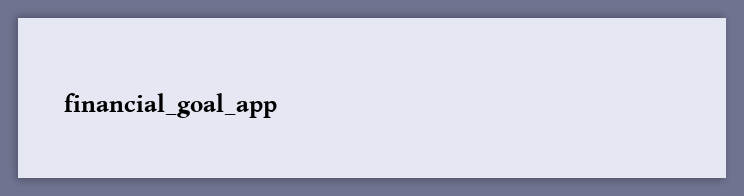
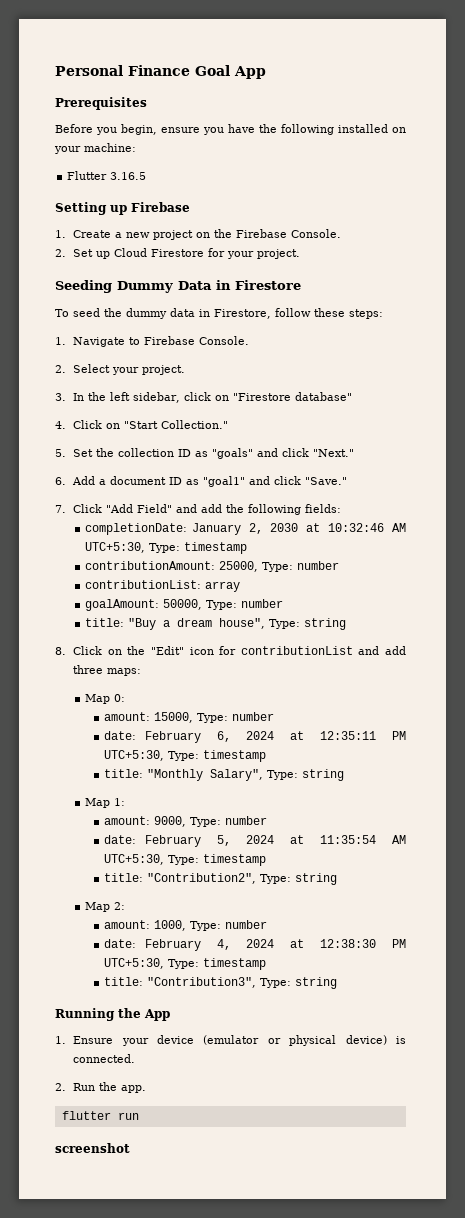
[64,93,277,118] financial_goal_app -> [55,65,266,79] [55,97,147,110] [55,124,406,135] [54,143,136,154] [67,171,147,180] [55,202,190,215] [55,229,342,240] [55,248,301,259] [55,280,301,293] [55,308,383,319] [55,336,250,347] [55,364,186,375] [55,392,353,403] [55,420,229,429] [55,448,355,459] [55,476,348,487] [55,504,342,515] [85,523,406,535] [85,542,248,554] [85,561,340,572] [85,580,241,592] [85,599,284,611] [85,618,347,630] [55,646,406,655] [73,665,142,676] [85,694,126,704] [103,712,274,723] [103,731,406,743] [103,750,266,762] [103,769,344,781] [85,798,126,808] [103,816,267,827] [103,835,406,847] [103,854,266,866] [103,873,337,885] [85,902,126,912] [103,920,267,931] [103,939,406,951] [103,958,266,970] [103,977,337,989] [55,1008,170,1021] [55,1035,406,1046] [73,1054,136,1063] [55,1082,147,1093] [61,1111,139,1120] [55,1143,130,1153] Personal Finance Goal App // Prerequisites // Before you begin, ensure you have the following installed on your machine: // Flutter 3.16.5 // Setting up Firebase // 1. Create a new project on the Firebase Console. // 2. Set up Cloud Firestore for your project. // Seeding Dummy Data in Firestore // To seed the dummy data in Firestore, follow these steps: // 1. Navigate to Firebase Console. // 2. Select your project. // 3. In the left sidebar, click on "Firestore database" // 4. Click on "Start Collection." // 5. Set the collection ID as "goals" and click "Next." // 6. Add a document ID as "goal1" and click "Save." // 7. Click "Add Field" and add the following fields: // completionDate: January 2, 2030 at 10:32:46 AM UTC+5:30, Type: timestamp // contributionAmount: 25000, Type: number // contributionList: array // goalAmount: 50000, Type: number // title: "Buy a dream house", Type: string // 8. Click on the "Edit" icon for contributionList and add three maps: // Map 0: // amount: 15000, Type: number // date: February 6, 2024 at 12:35:11 PM UTC+5:30, Type: timestamp // title: "Monthly Salary", Type: string // Map 1: // amount: 9000, Type: number // date: February 5, 2024 at 11:35:54 AM UTC+5:30, Type: timestamp // title: "Contribution2", Type: string // Map 2: // amount: 1000, Type: number // date: February 4, 2024 at 12:38:30 PM UTC+5:30, Type: timestamp // title: "Contribution3", Type: string // Running the App // 1. Ensure your device (emulator or physical device) is connected. // 2. Run the app. // flutter run // screenshot

